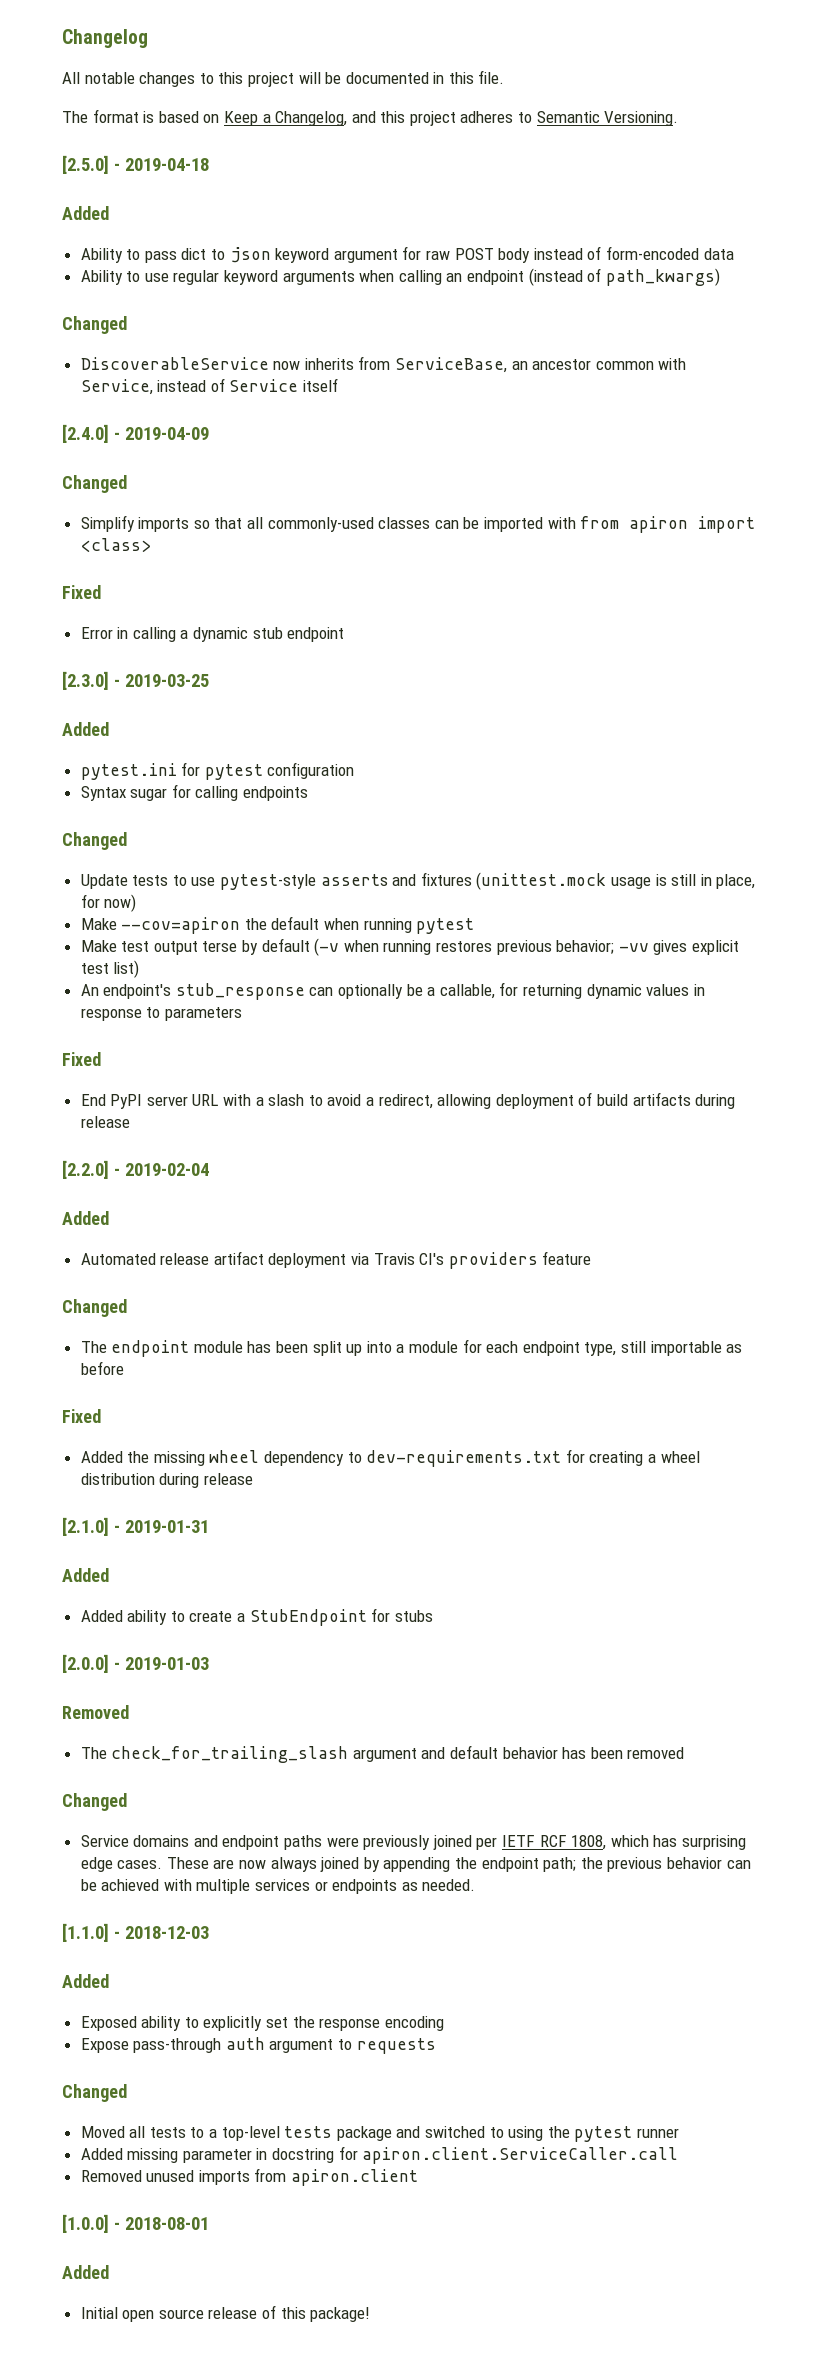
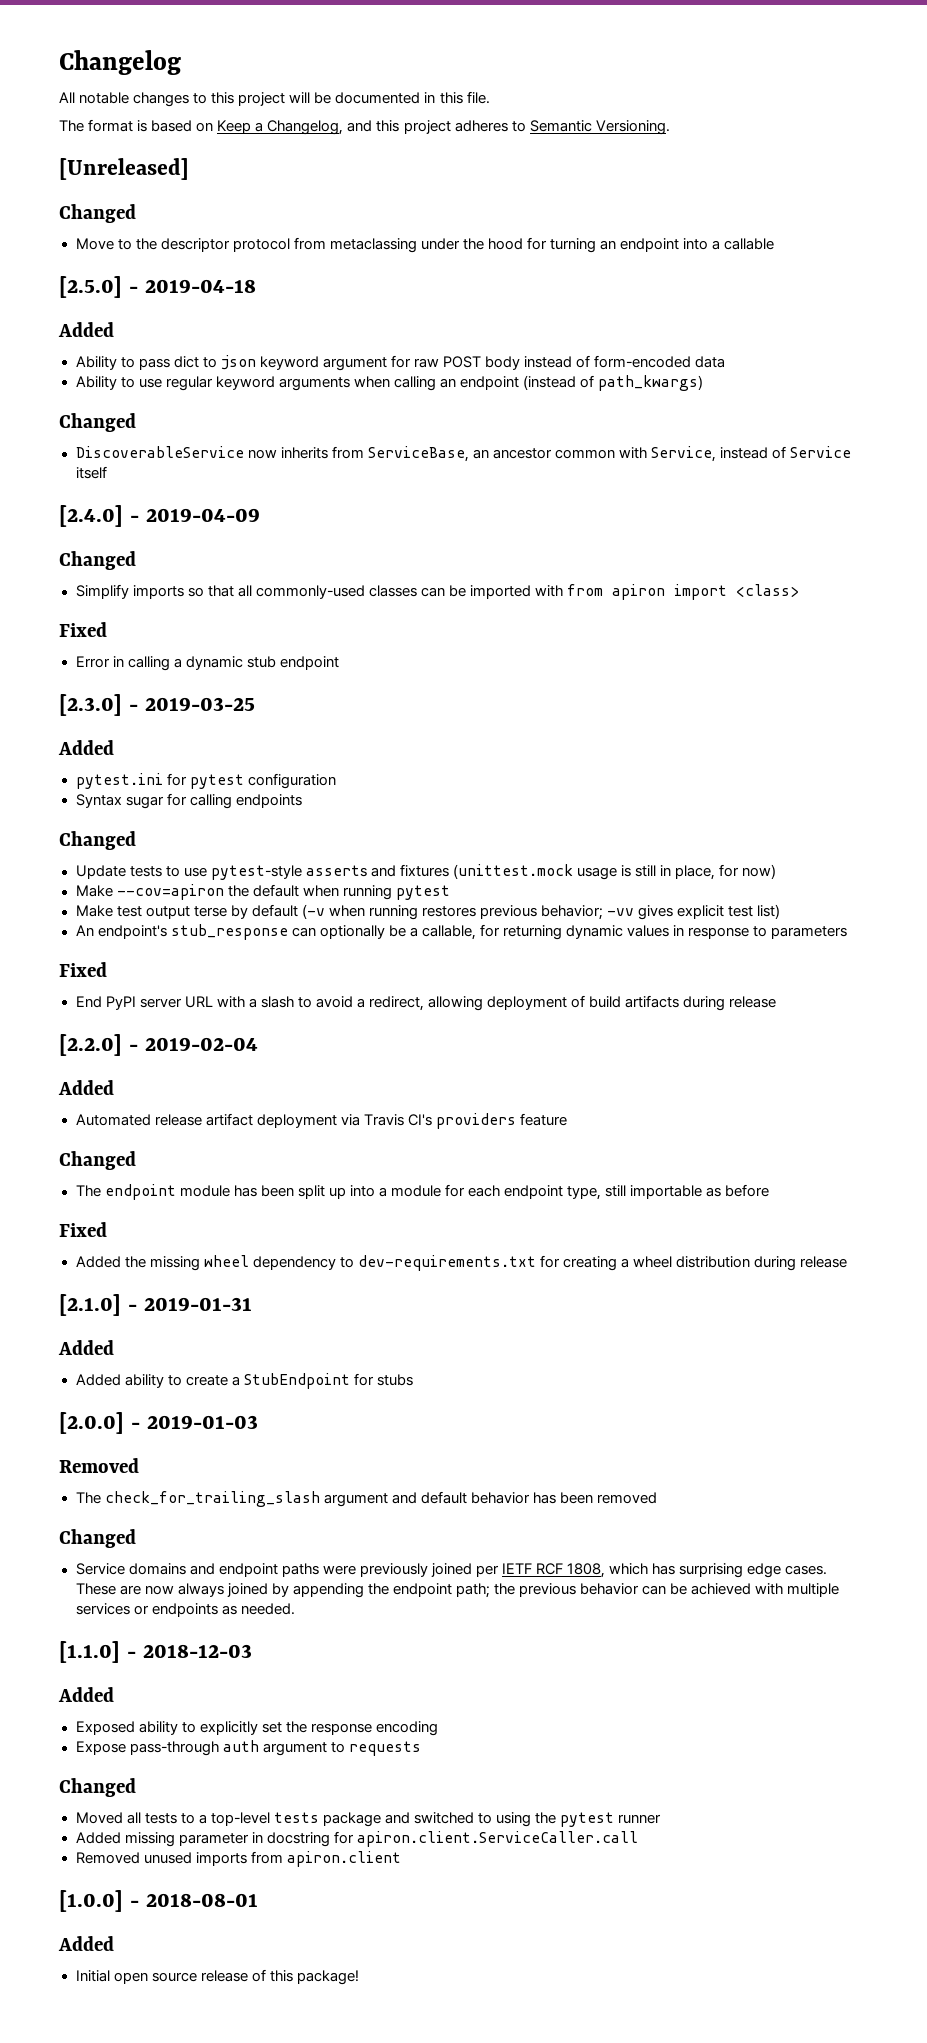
(679, 118) none -> [59,158,189,180] [59,204,136,223] [75,237,775,253] // [Unreleased] // Changed // Move to the descriptor protocol from metaclassing under the hood for turning an endpoint into a callable

